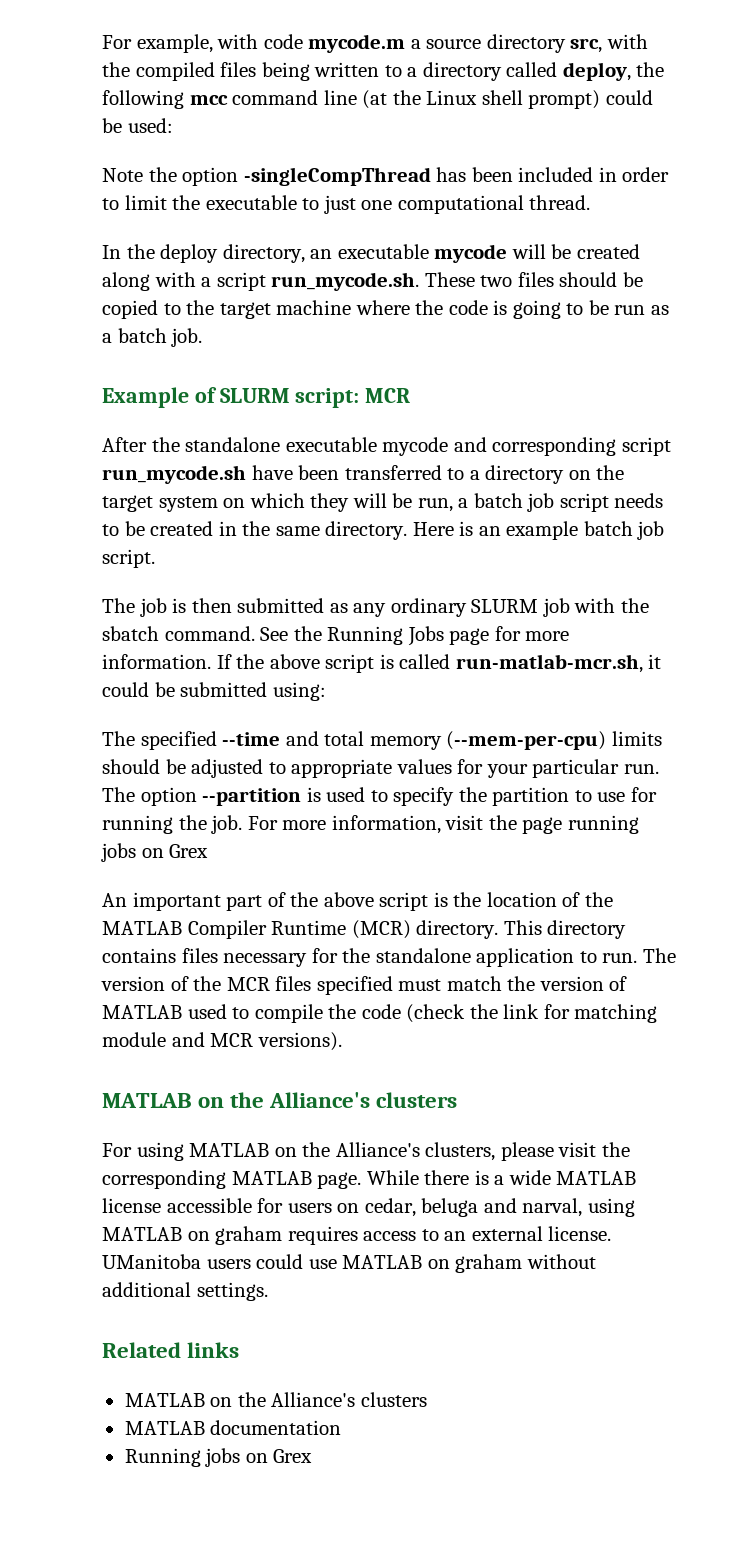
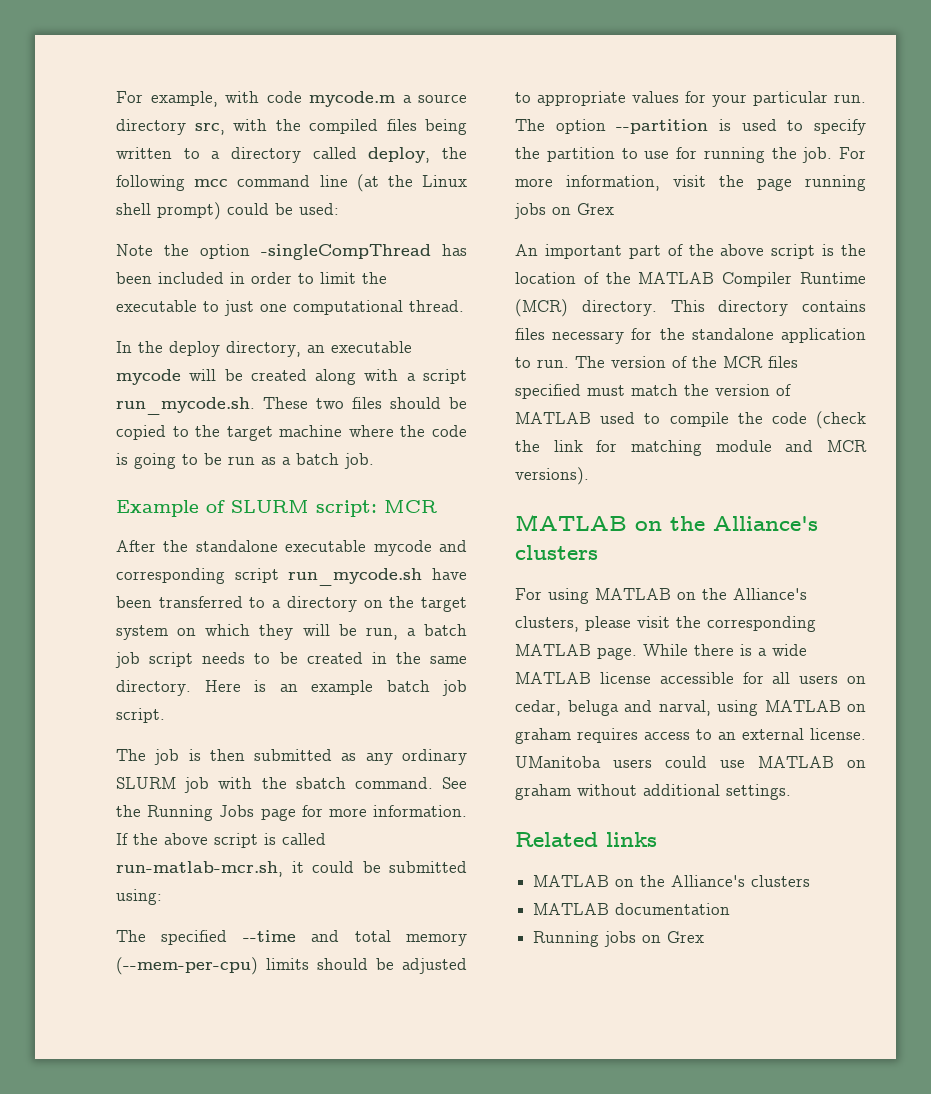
(284, 1205) none -> [772,672,791,684] all

